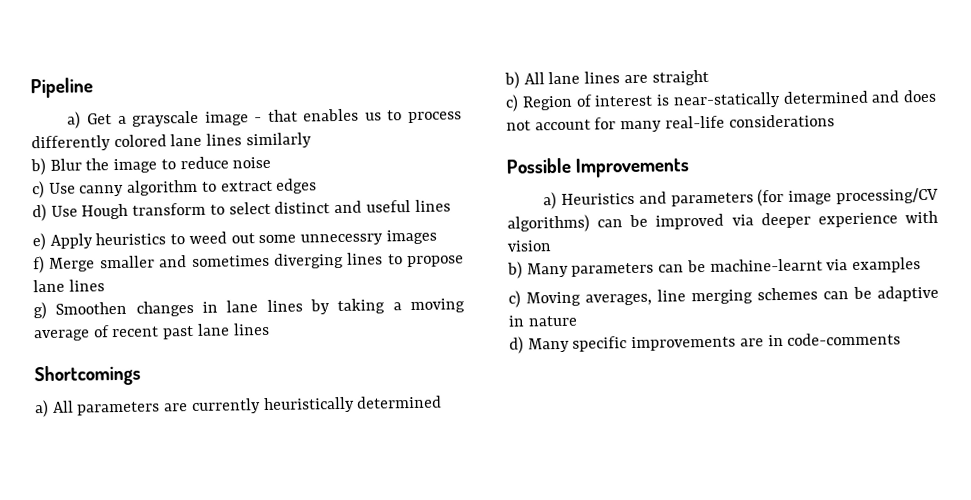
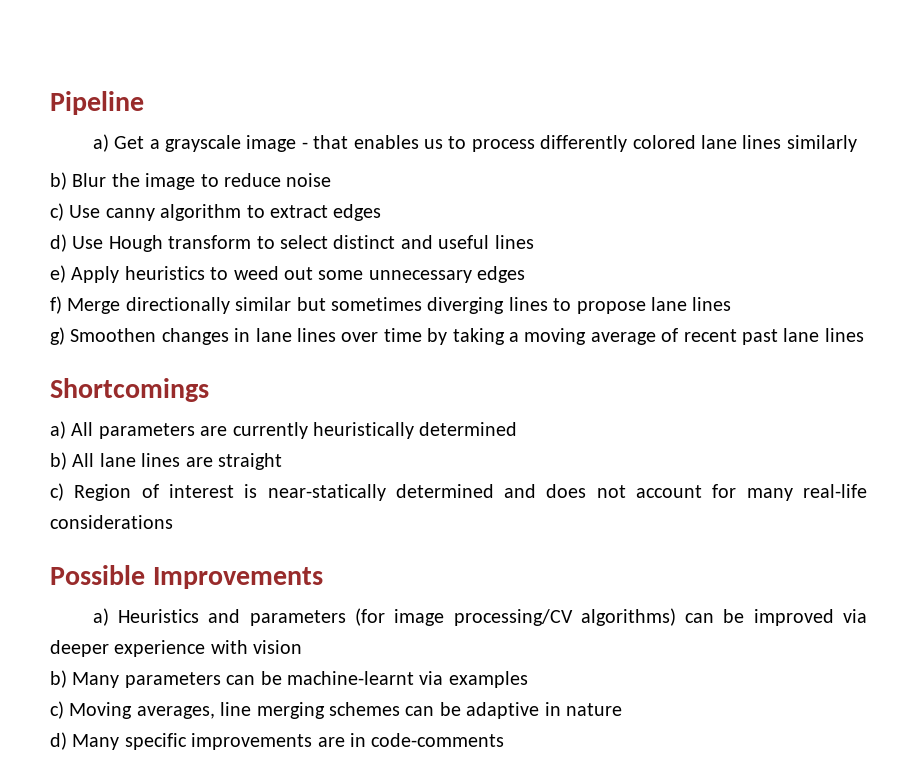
[300,229,437,246] unnecessry images -> [368,266,526,283] unnecessary edges
[99,255,188,269] smaller and -> [125,297,326,314] directionally similar but
(303, 305) none -> [341,328,422,342] over time

